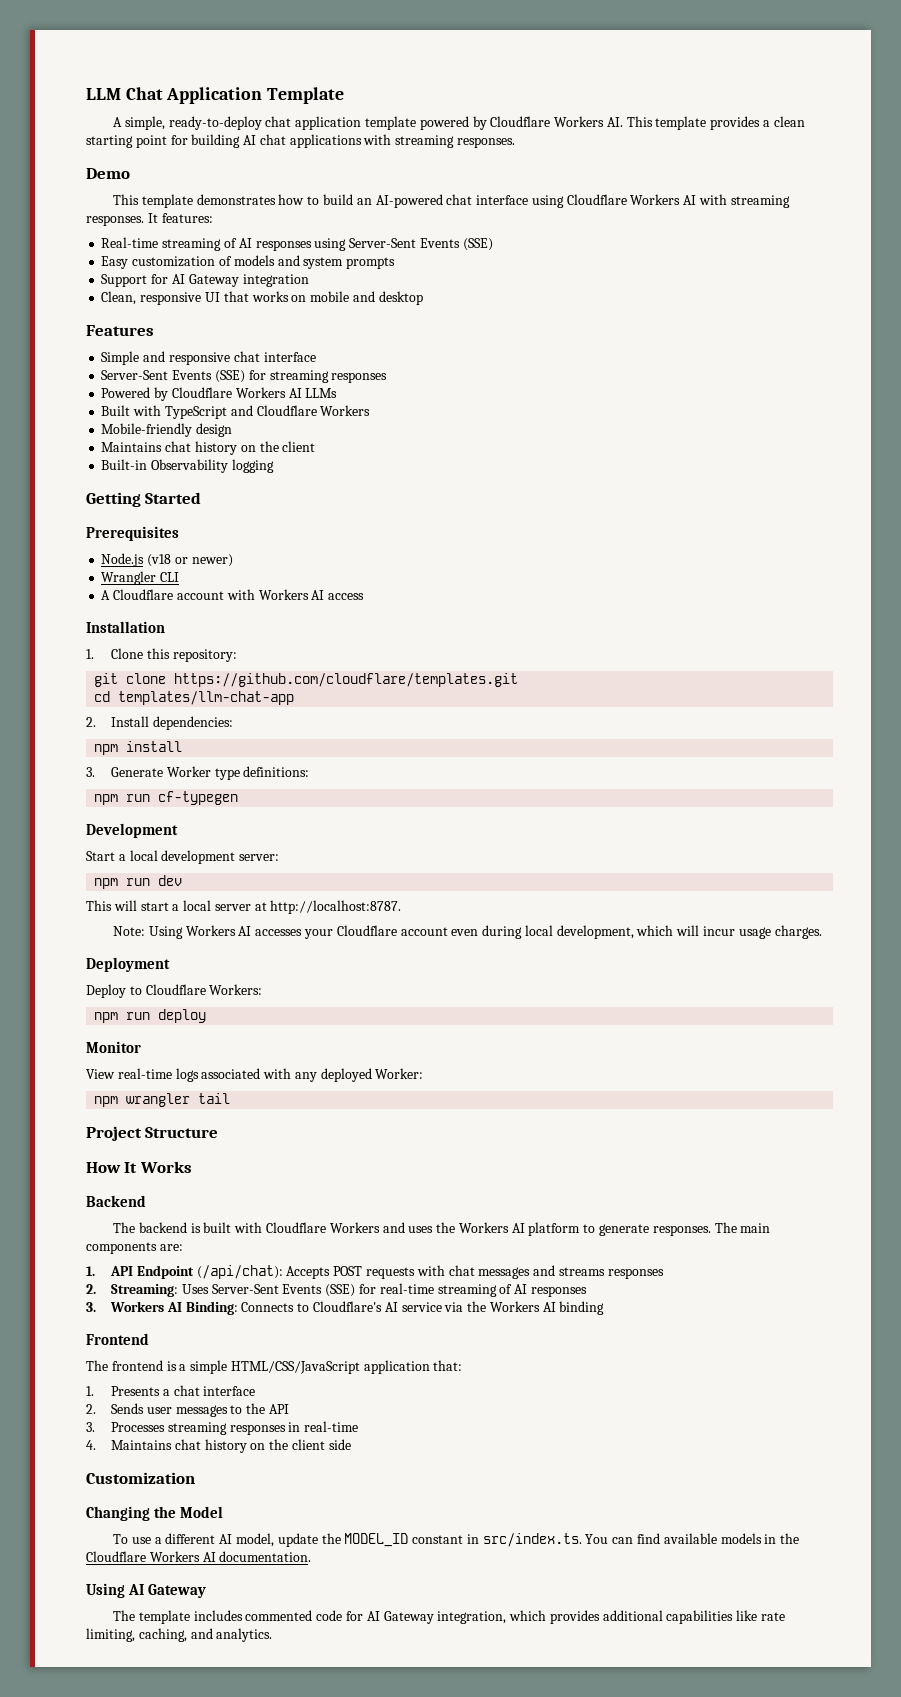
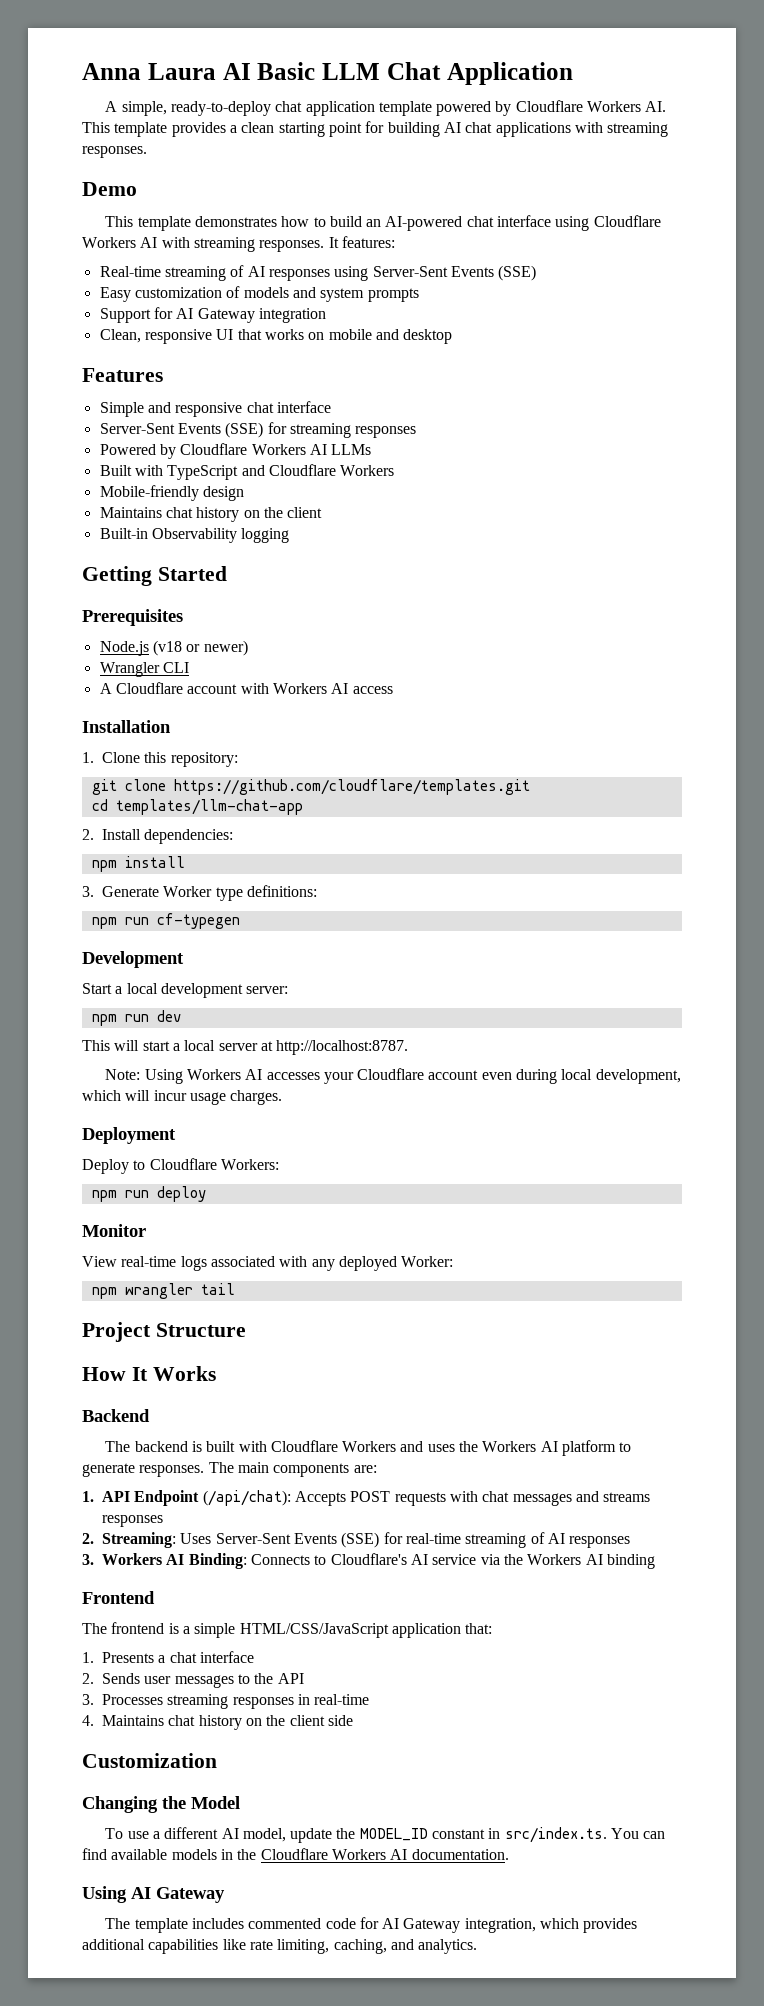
(86, 94) none -> [82,62,316,80] Anna Laura AI Basic
[267,87,345,104] Template -> (573, 73) none

